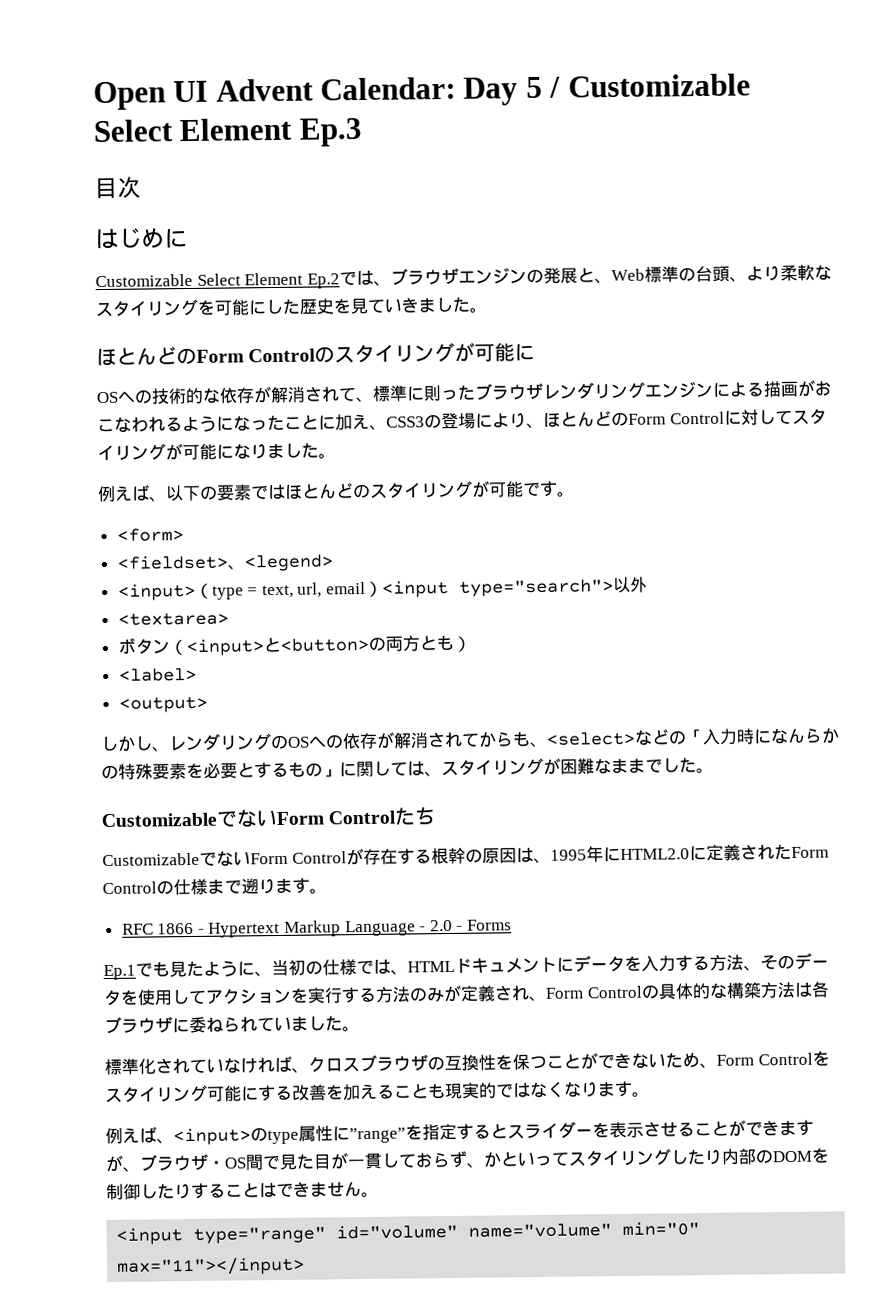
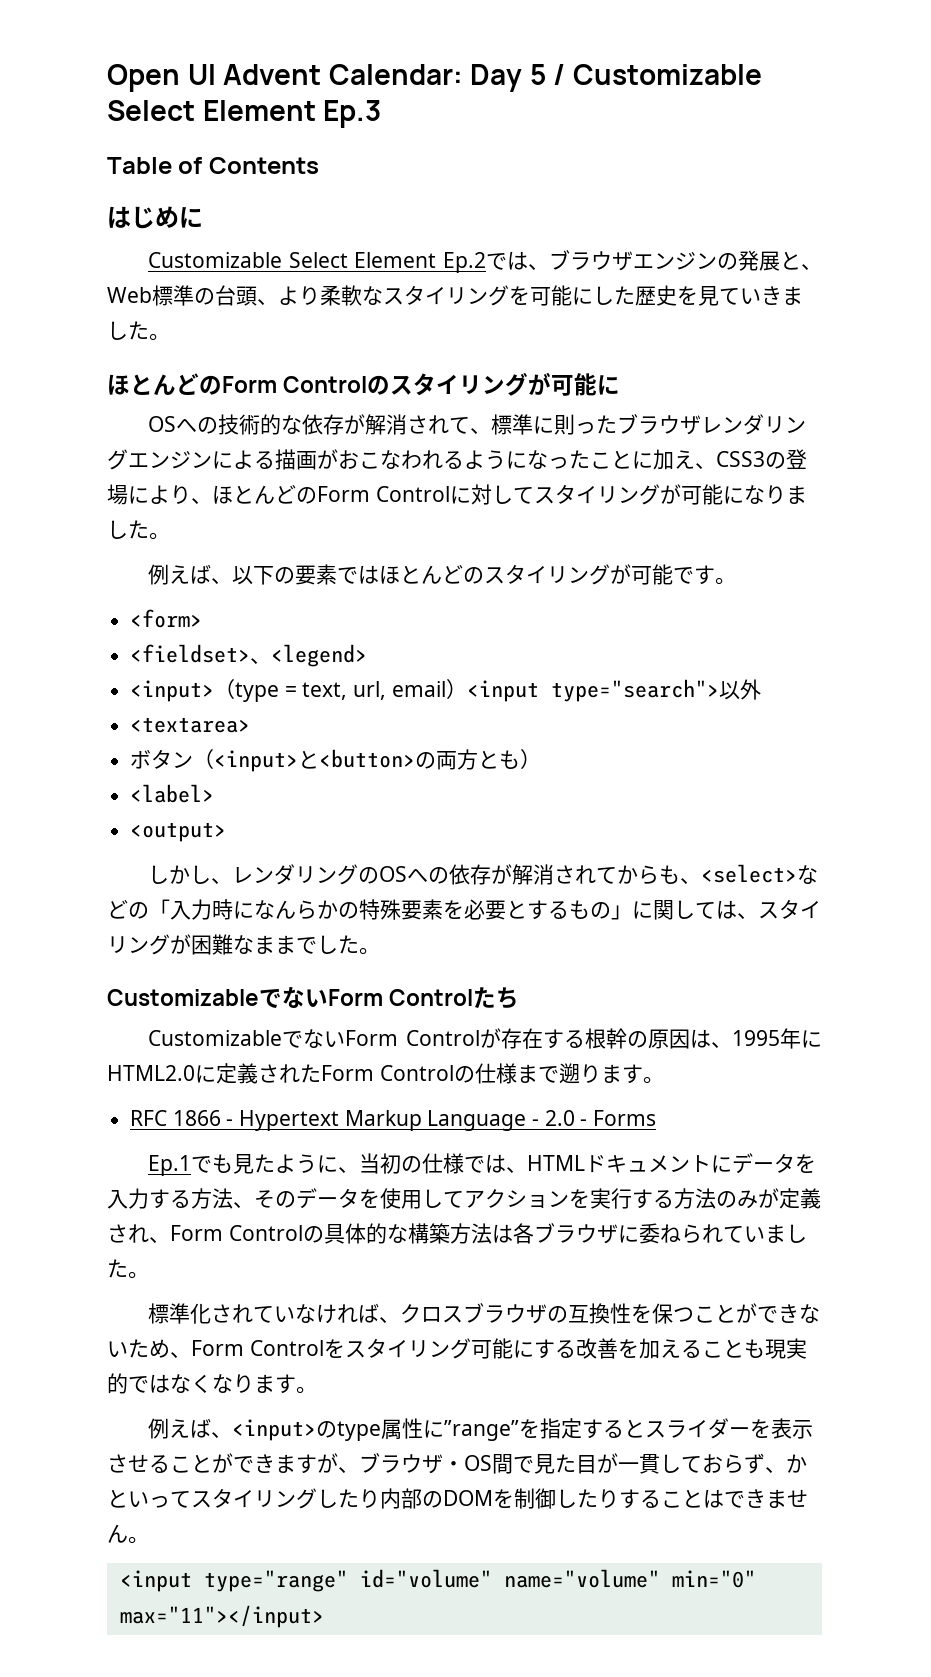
[94,176,141,200] 目次 -> [107,157,319,174] Table of Contents

